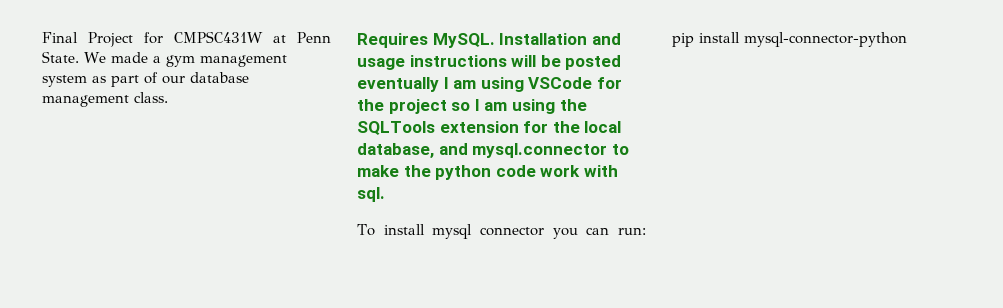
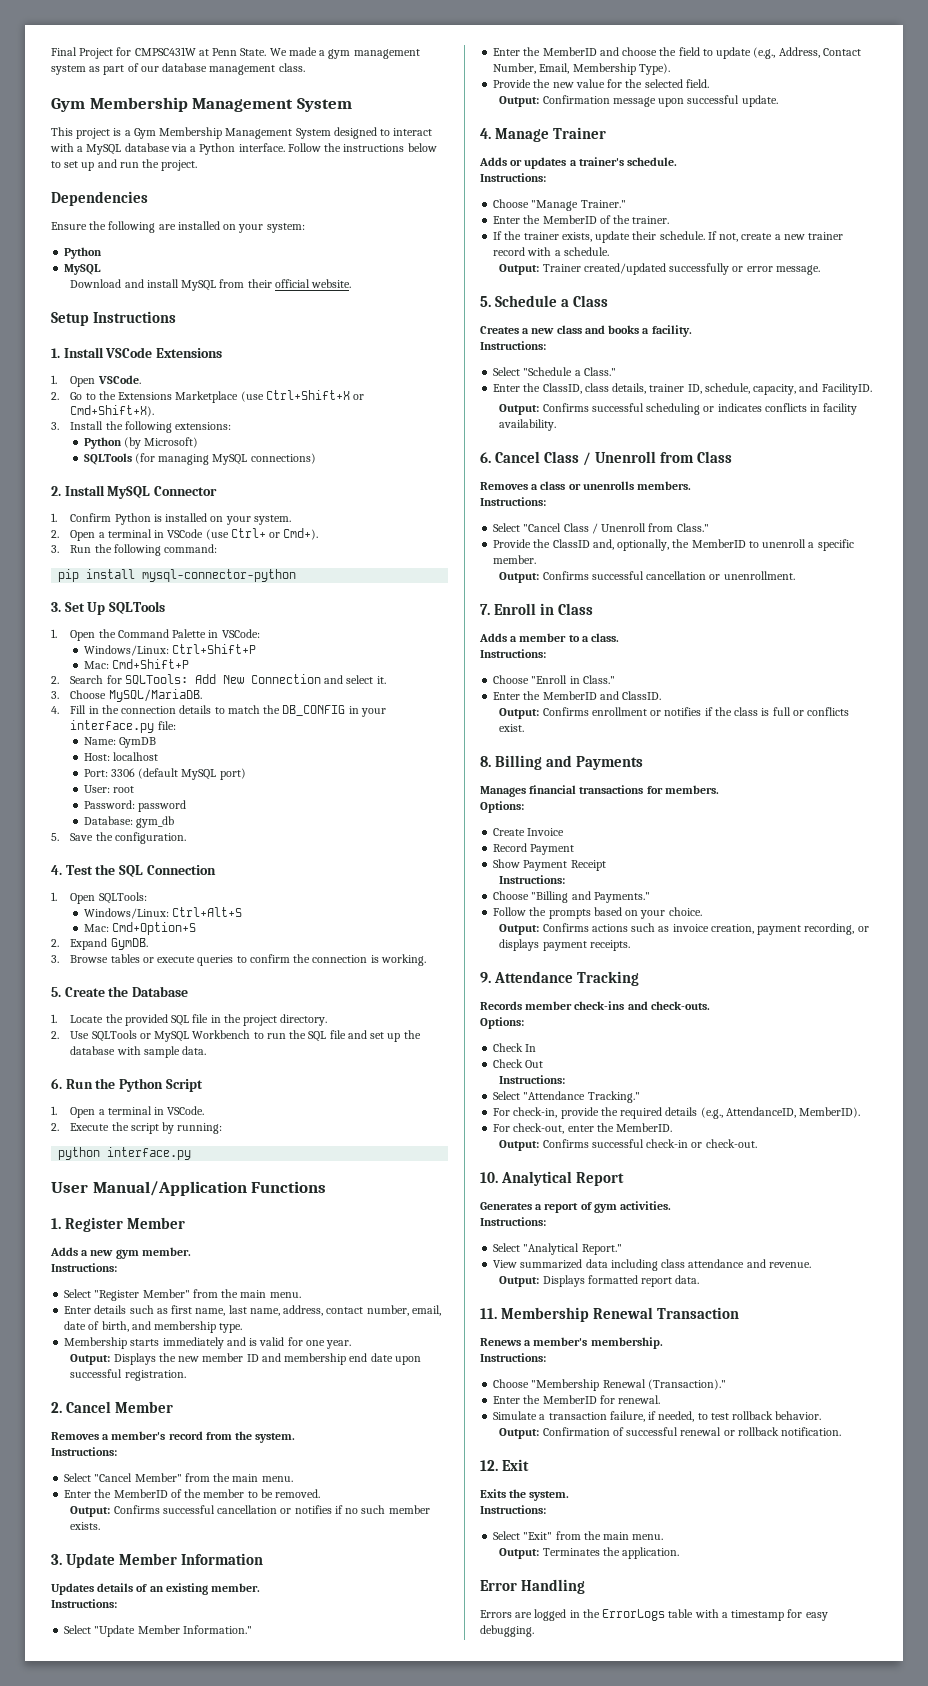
[357,33,621,48] [357,55,622,70] [357,77,622,92] [357,99,587,114] [357,121,622,135] [357,143,629,158] [357,165,618,180] [357,187,385,202] [357,224,646,239] [672,32,907,47] Requires MySQL. Installation and usage instructions will be posted eventually I am using VSCode for the project so I am using the SQLTools extension for the local database, and mysql.connector to make the python code work with sql. // To install mysql connector you can run: pip install mysql-connector-python -> [51,97,352,112] [51,127,433,139] [50,143,437,155] [51,159,198,171] [51,191,148,206] [51,221,305,233] [64,247,103,259] [64,264,102,275] [70,279,352,291] [51,311,177,326] [51,347,222,358] [51,375,141,387] [51,390,365,403] [70,405,155,417] [51,421,232,433] [83,437,199,449] [83,453,316,465] [51,485,217,499] [51,513,291,525] [51,528,319,541] [51,544,218,556] [58,569,297,582] [51,601,165,615] [51,629,260,641] [83,644,256,656] [83,659,189,669] [51,674,386,685] [51,689,202,702] [51,705,386,717] [70,720,176,733] [83,737,156,748] [83,752,158,761] [83,768,246,780] [83,785,134,793] [83,800,186,812] [83,816,174,828] [51,832,186,844] [51,864,216,877] [51,892,147,904] [83,907,242,919] [83,922,196,935] [51,938,148,950] [51,954,426,966] [51,986,188,997] [51,1014,328,1026] [51,1030,421,1042] [70,1046,207,1058] [51,1078,203,1092] [51,1106,205,1118] [51,1122,223,1134] [58,1147,192,1160] [51,1181,327,1196] [51,1217,186,1232] [50,1247,191,1259] [51,1263,117,1272] [64,1289,301,1301] [64,1305,441,1316] [64,1321,243,1333] [64,1337,352,1349] [70,1353,421,1365] [70,1369,186,1381] [51,1401,174,1413] [51,1431,296,1443] [51,1447,117,1456] [64,1473,293,1482] [64,1489,321,1498] [70,1505,430,1517] [70,1522,101,1530] [51,1553,264,1568] [51,1583,261,1595] [51,1599,117,1608] [64,1625,252,1637] [493,47,861,59] [493,63,670,75] [493,79,709,88] [499,95,778,107] [480,127,607,142] [479,157,678,169] [480,173,546,182] [493,199,626,211] [493,215,670,224] [493,231,844,243] [493,247,609,256] [499,263,820,275] [480,295,609,307] [480,325,692,337] [480,341,546,350] [493,367,616,376] [493,383,872,395] [499,403,858,415] [499,419,557,431] [480,451,733,466] [480,481,692,490] [480,497,546,506] [493,523,709,534] [493,539,854,551] [493,555,537,564] [499,571,795,583] [480,603,594,615] [479,633,620,642] [480,649,546,658] [493,675,615,684] [493,691,662,700] [499,707,850,719] [499,724,525,732] [480,755,644,770] [480,785,719,797] [480,801,524,813] [493,828,565,836] [493,843,575,855] [493,859,606,871] [499,875,566,884] [493,891,650,903] [493,907,702,919] [499,923,869,935] [499,939,630,951] [480,971,640,986] [480,1001,710,1010] [480,1017,524,1029] [493,1043,537,1052] [493,1059,544,1068] [499,1075,566,1084] [493,1091,640,1103] [493,1107,861,1119] [493,1123,673,1134] [499,1139,757,1151] [480,1171,625,1186] [480,1201,672,1213] [480,1217,546,1226] [493,1243,622,1255] [493,1259,811,1271] [499,1275,700,1287] [480,1307,740,1322] [480,1337,663,1349] [480,1353,546,1362] [493,1379,726,1391] [493,1395,661,1404] [493,1411,822,1422] [499,1427,842,1439] [480,1459,530,1471] [480,1489,570,1501] [480,1505,546,1514] [493,1531,664,1540] [499,1547,680,1559] [480,1579,586,1594] [480,1609,828,1621] [480,1625,534,1637] Gym Membership Management System // This project is a Gym Membership Management System designed to interact with a MySQL database via a Python interface. Follow the instructions below to set up and run the project. // Dependencies // Ensure the following are installed on your system: // Python // MySQL // Download and install MySQL from their official website. // Setup Instructions // 1. Install VSCode Extensions // 1. Open VSCode. // 2. Go to the Extensions Marketplace (use Ctrl+Shift+X or Cmd+Shift+X). // 3. Install the following extensions: // Python (by Microsoft) // SQLTools (for managing MySQL connections) // 2. Install MySQL Connector // 1. Confirm Python is installed on your system. // 2. Open a terminal in VSCode (use Ctrl+ or Cmd+). // 3. Run the following command: // pip install mysql-connector-python // 3. Set Up SQLTools // 1. Open the Command Palette in VSCode: // Windows/Linux: Ctrl+Shift+P // Mac: Cmd+Shift+P // 2. Search for SQLTools: Add New Connection and select it. // 3. Choose MySQL/MariaDB. // 4. Fill in the connection details to match the DB_CONFIG in your interface.py file: // Name: GymDB // Host: localhost // Port: 3306 (default MySQL port) // User: root // Password: password // Database: gym_db // 5. Save the configuration. // 4. Test the SQL Connection // 1. Open SQLTools: // Windows/Linux: Ctrl+Alt+S // Mac: Cmd+Option+S // 2. Expand GymDB. // 3. Browse tables or execute queries to confirm the connection is working. // 5. Create the Database // 1. Locate the provided SQL file in the project directory. // 2. Use SQLTools or MySQL Workbench to run the SQL file and set up the database with sample data. // 6. Run the Python Script // 1. Open a terminal in VSCode. // 2. Execute the script by running: // python interface.py // User Manual/Application Functions // 1. Register Member // Adds a new gym member. // Instructions: // Select "Register Member" from the main menu. // Enter details such as first name, last name, address, contact number, email, date of birth, and membership type. // Membership starts immediately and is valid for one year. // Output: Displays the new member ID and membership end date upon successful registration. // 2. Cancel Member // Removes a member's record from the system. // Instructions: // Select "Cancel Member" from the main menu. // Enter the MemberID of the member to be removed. // Output: Confirms successful cancellation or notifies if no such member exists. // 3. Update Member Information // Updates details of an existing member. // Instructions: // Select "Update Member Information." // Enter the MemberID and choose the field to update (e.g., Address, Contact Number, Email, Membership Type). // Provide the new value for the selected field. // Output: Confirmation message upon successful update. // 4. Manage Trainer // Adds or updates a trainer's schedule. // Instructions: // Choose "Manage Trainer." // Enter the MemberID of the trainer. // If the trainer exists, update their schedule. If not, create a new trainer record with a schedule. // Output: Trainer created/updated successfully or error message. // 5. Schedule a Class // Creates a new class and books a facility. // Instructions: // Select "Schedule a Class." // Enter the ClassID, class details, trainer ID, schedule, capacity, and FacilityID. // Output: Confirms successful scheduling or indicates conflicts in facility availability. // 6. Cancel Class / Unenroll from Class // Removes a class or unenrolls members. // Instructions: // Select "Cancel Class / Unenroll from Class." // Provide the ClassID and, optionally, the MemberID to unenroll a specific member. // Output: Confirms successful cancellation or unenrollment. // 7. Enroll in Class // Adds a member to a class. // Instructions: // Choose "Enroll in Class." // Enter the MemberID and ClassID. // Output: Confirms enrollment or notifies if the class is full or conflicts exist. // 8. Billing and Payments // Manages financial transactions for members. // Options: // Create Invoice // Record Payment // Show Payment Receipt // Instructions: // Choose "Billing and Payments." // Follow the prompts based on your choice. // Output: Confirms actions such as invoice creation, payment recording, or displays payment receipts. // 9. Attendance Tracking // Records member check-ins and check-outs. // Options: // Check In // Check Out // Instructions: // Select "Attendance Tracking." // For check-in, provide the required details (e.g., AttendanceID, MemberID). // For check-out, enter the MemberID. // Output: Confirms successful check-in or check-out. // 10. Analytical Report // Generates a report of gym activities. // Instructions: // Select "Analytical Report." // View summarized data including class attendance and revenue. // Output: Displays formatted report data. // 11. Membership Renewal Transaction // Renews a member's membership. // Instructions: // Choose "Membership Renewal (Transaction)." // Enter the MemberID for renewal. // Simulate a transaction failure, if needed, to test rollback behavior. // Output: Confirmation of successful renewal or rollback notification. // 12. Exit // Exits the system. // Instructions: // Select "Exit" from the main menu. // Output: Terminates the application. // Error Handling // Errors are logged in the ErrorLogs table with a timestamp for easy debugging.

